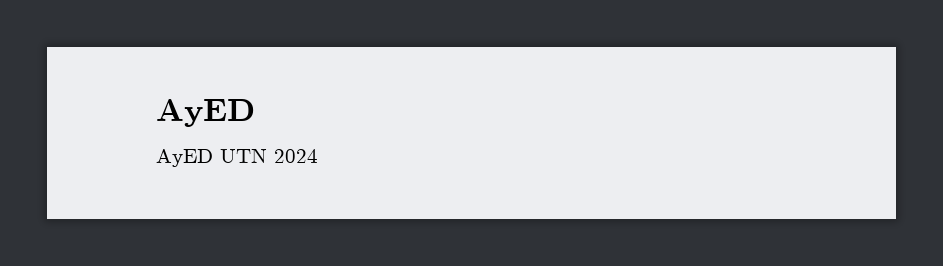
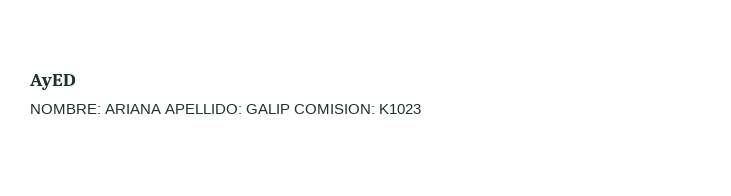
[156,148,318,167] AyED UTN 2024 -> [30,104,422,114] NOMBRE: ARIANA APELLIDO: GALIP COMISION: K1023

